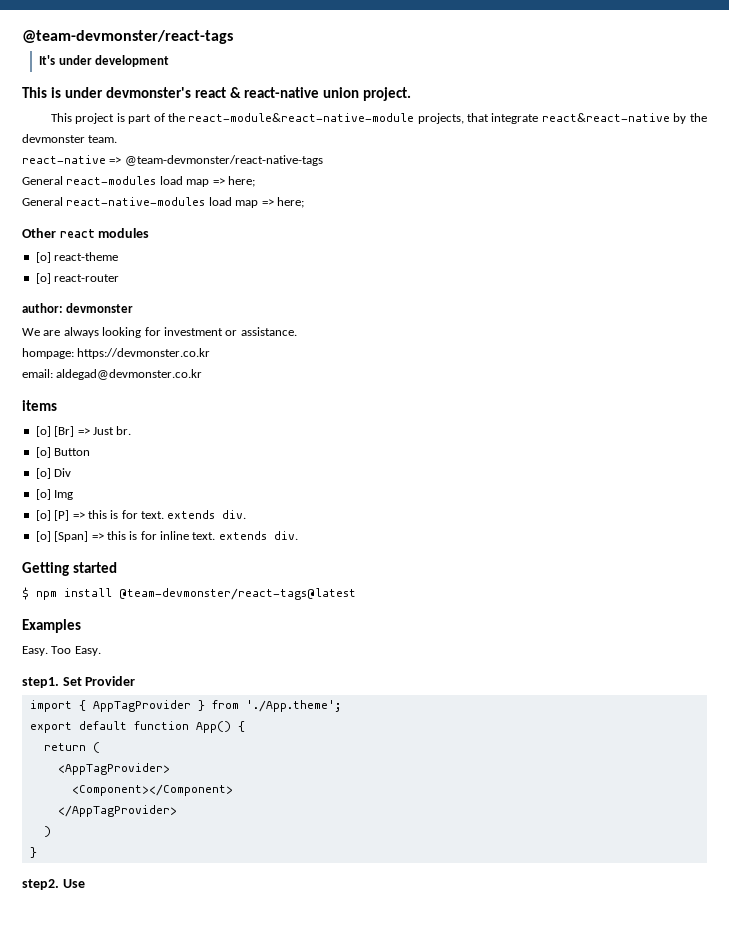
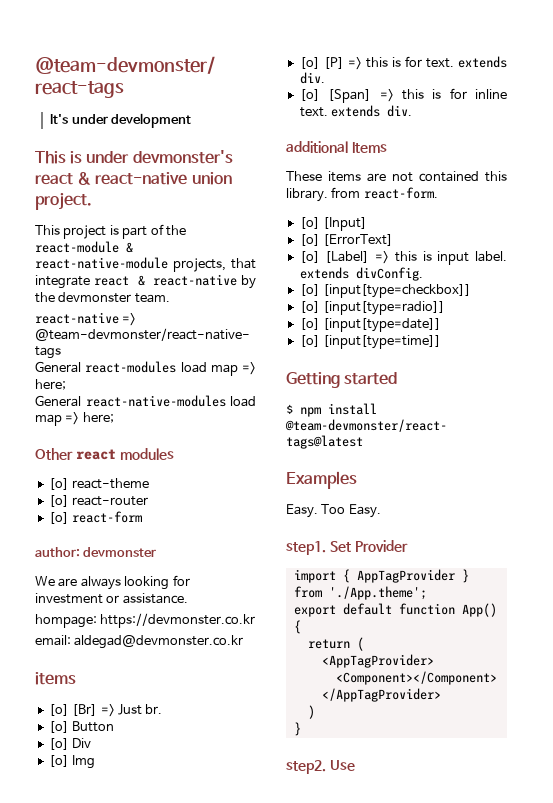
[188,113,670,124] react-module&react-native-module projects, that integrate react&react-native -> [35,241,133,253] [35,257,256,272] [35,274,237,289] react-module & react-native-module projects, that integrate react & react-native
(120, 278) none -> [48,511,143,524] // [o] react-form
(298, 535) none -> [286,141,387,153] [286,171,507,182] [286,187,438,202] [299,217,368,231] [299,234,394,246] [299,251,507,265] [299,267,423,281] [299,284,472,298] [299,301,446,315] [299,318,442,332] [299,335,442,349] // additional Items // These items are not contained this library. from react-form. // [o] [Input] // [o] [ErrorText] // [o] [Label] => this is input label. extends divConfig. // [o] [input[type=checkbox]] // [o] [input[type=radio]] // [o] [input[type=date]] // [o] [input[type=time]]

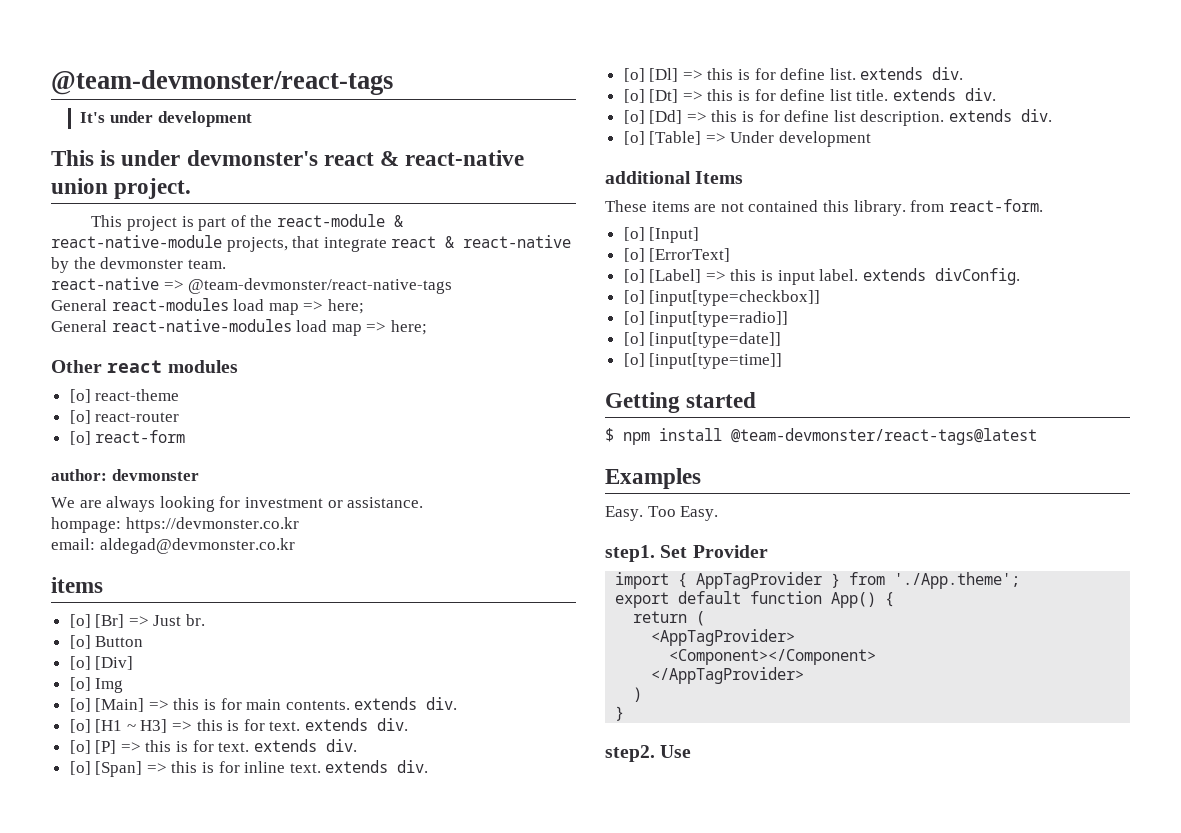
[72,738,92,748] Div -> [95,656,134,670] [Div]
(96, 762) none -> [69,697,458,712] [69,718,409,733] // [o] [Main] => this is for main contents. extends div. // [o] [H1 ~ H3] => this is for text. extends div.
(413, 111) none -> [623,67,964,82] [623,88,997,103] [623,109,1053,126] [623,131,872,147] // [o] [Dl] => this is for define list. extends div. // [o] [Dt] => this is for define list title. extends div. // [o] [Dd] => this is for define list description. extends div. // [o] [Table] => Under development

